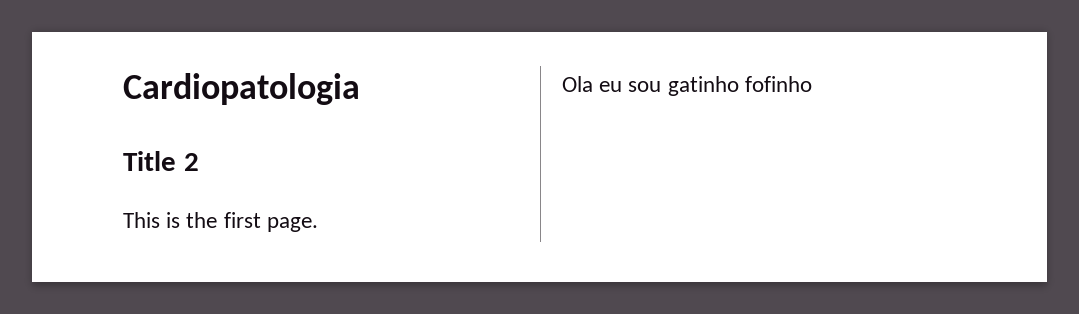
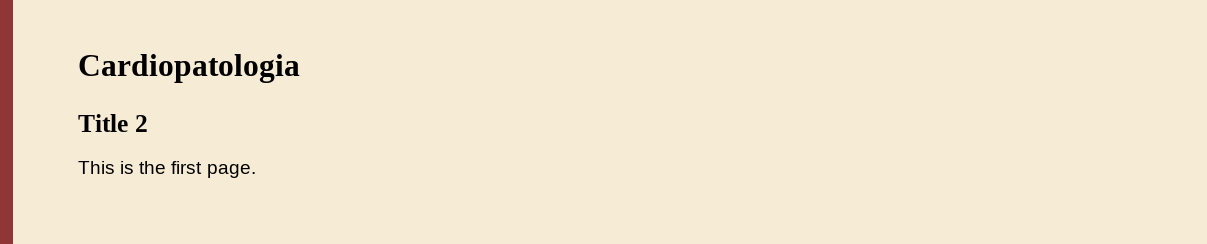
[562,76,812,96] // Ola eu sou gatinho fofinho -> (256, 171) none

